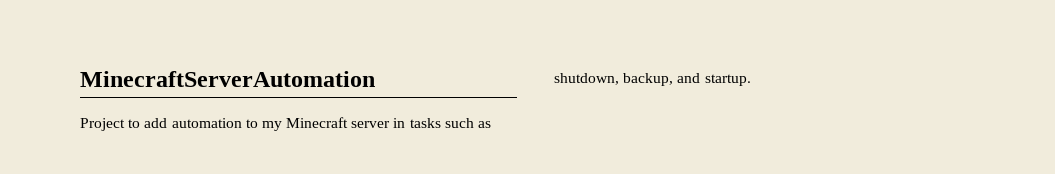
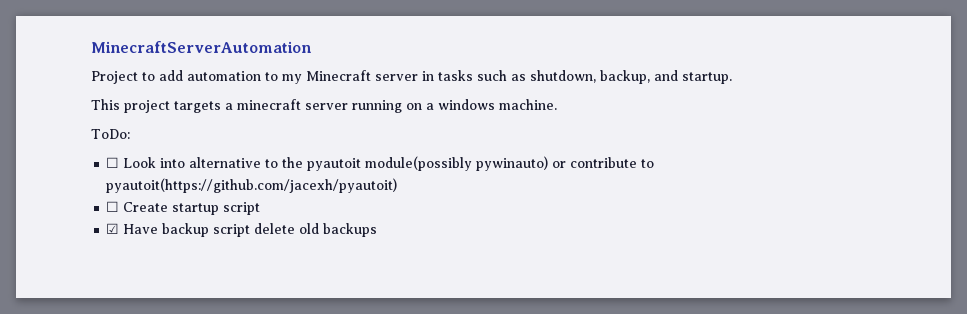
(751, 80) none -> [91,99,557,113] [91,129,130,139] [106,156,655,171] [106,178,398,193] [106,201,261,215] [106,223,378,237] // This project targets a minecraft server running on a windows machine. // ToDo: // ☐ Look into alternative to the pyautoit module(possibly pywinauto) or contribute to pyautoit(https://github.com/jacexh/pyautoit) // ☐ Create startup script // ☑ Have backup script delete old backups

